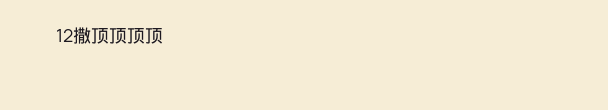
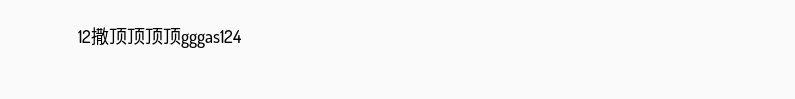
(163, 36) none -> [181,30,242,48] gggas124

